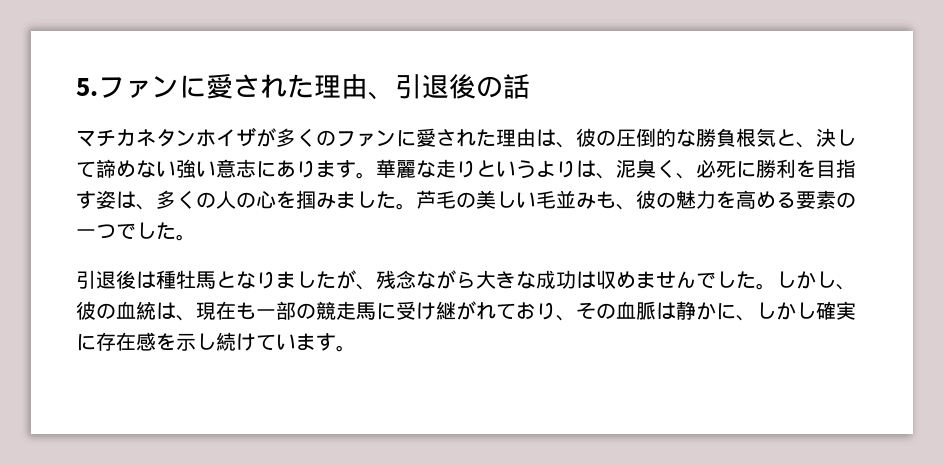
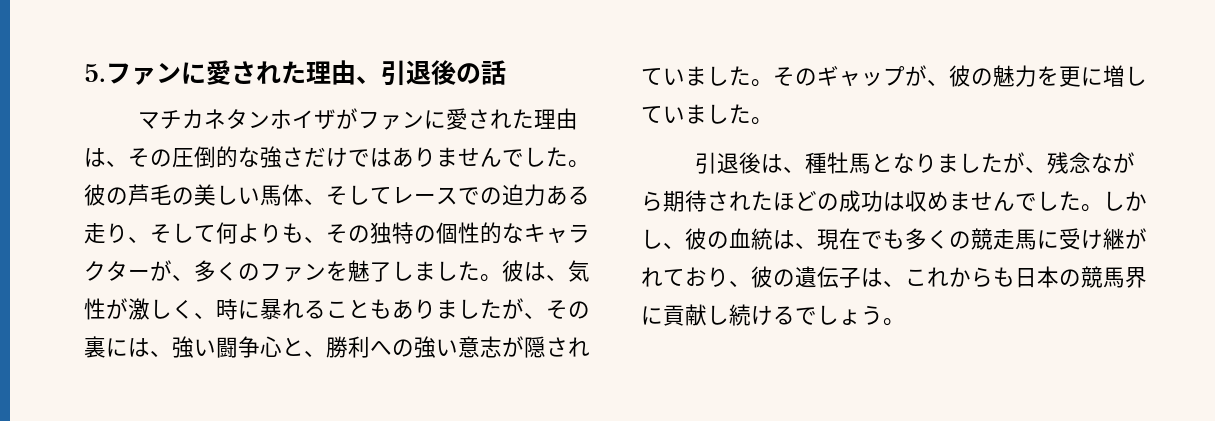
[276,128,336,147] 多くの -> (359, 118) none
[576,128,596,147] 彼 -> [128,148,150,167] そ
[696,128,856,148] [76,159,856,179] [76,190,856,210] [76,223,136,240] 勝負根気と、決して諦めない強い意志にあります。華麗な走りというよりは、泥臭く、必死に勝利を目指す姿は、多くの人の心を掴みました。芦毛の美しい毛並みも、彼の魅力を高める要素の一つで -> [260,146,590,168] [84,184,590,206] [84,222,590,244] [84,260,590,282] [84,298,590,320] [84,336,590,358] [641,65,1147,87] [641,104,707,124] 強さだけではありませんでした。彼の芦毛の美しい馬体、そしてレースでの迫力ある走り、そして何よりも、その独特の個性的なキャラクターが、多くのファンを魅了しました。彼は、気性が激しく、時に暴れることもありましたが、その裏には、強い闘争心と、勝利への強い意志が隠されていました。そのギャップが、彼の魅力を更に増していま
(156, 280) none -> [783,166,806,173] 、
[476,270,536,289] 大きな -> [663,190,839,212] 期待されたほどの
[236,301,296,320] も一部 -> [861,228,949,250] でも多く
[576,301,856,321] [76,332,336,351] その血脈は静かに、しかし確実に存在感を示し続けています -> [751,266,1147,288] [641,304,883,326] 彼の遺伝子は、これからも日本の競馬界に貢献し続けるでしょう

